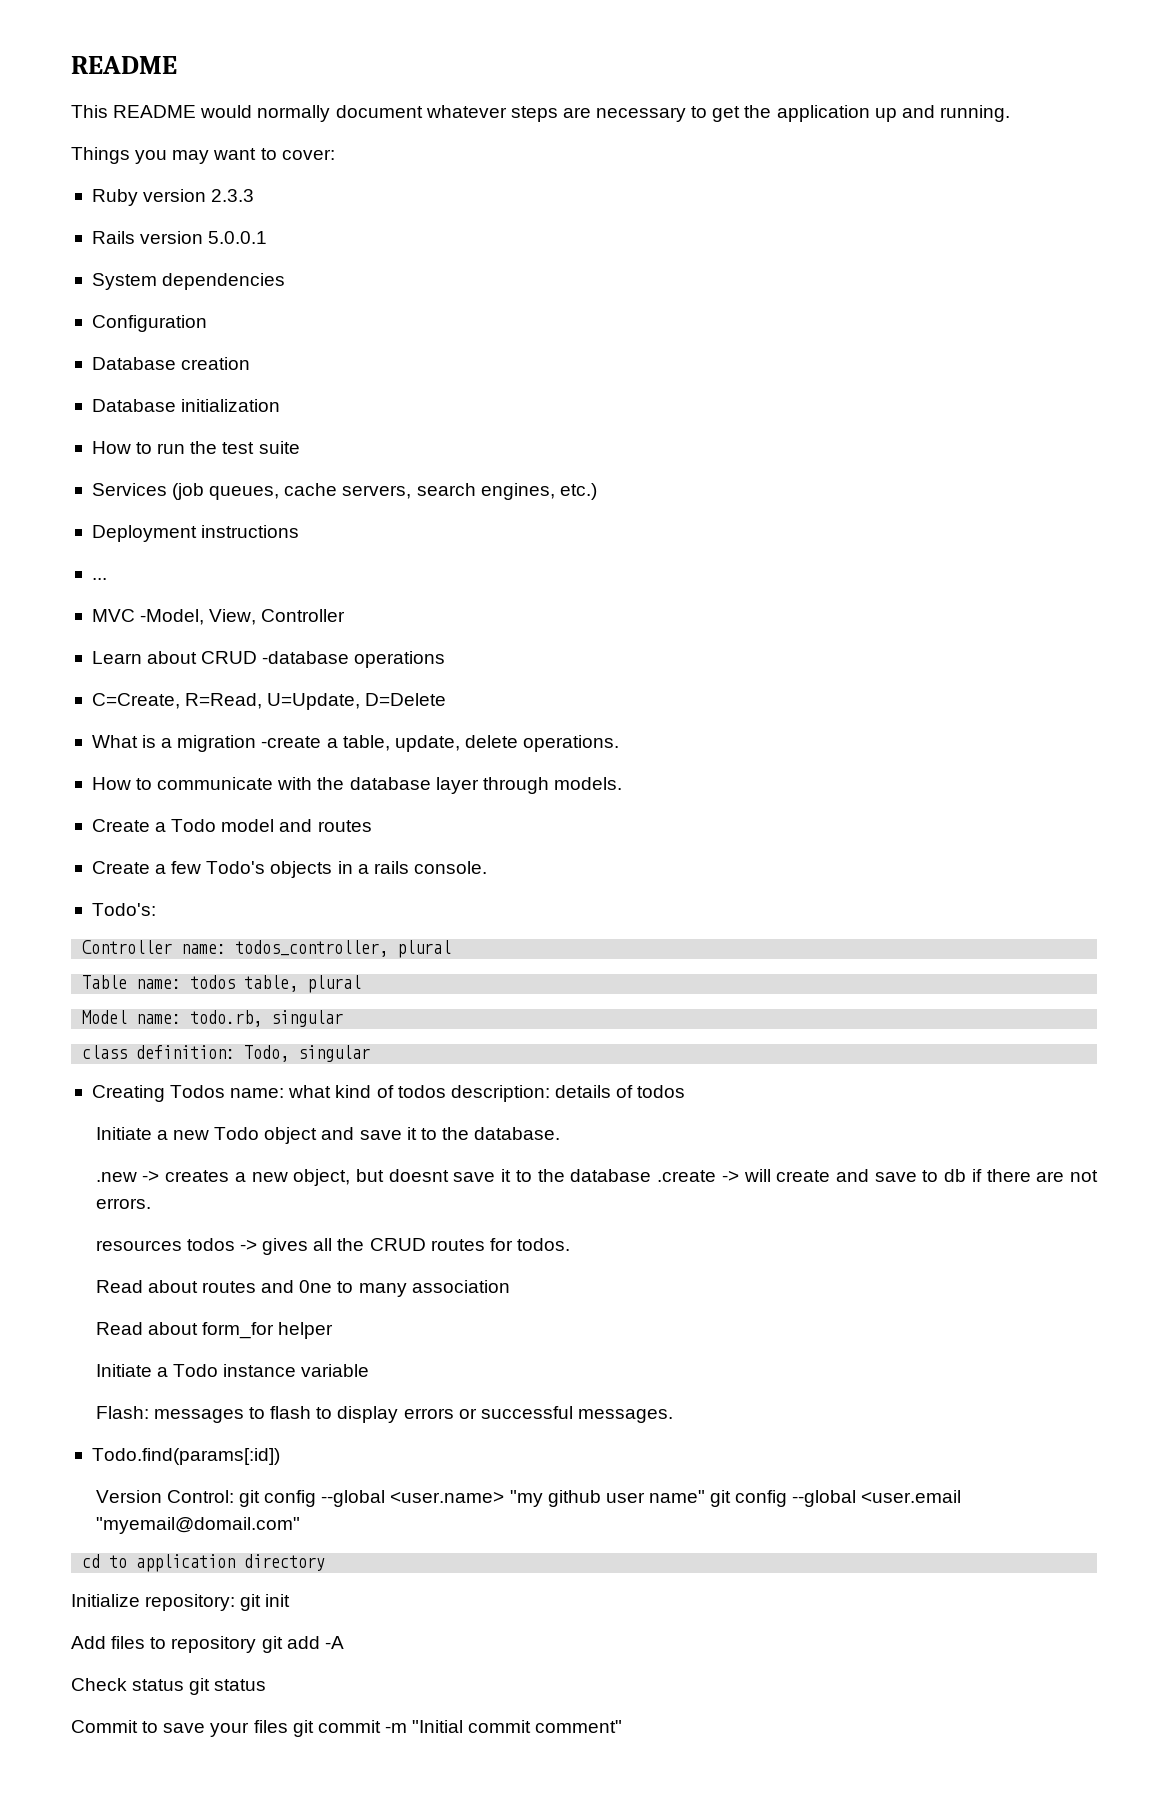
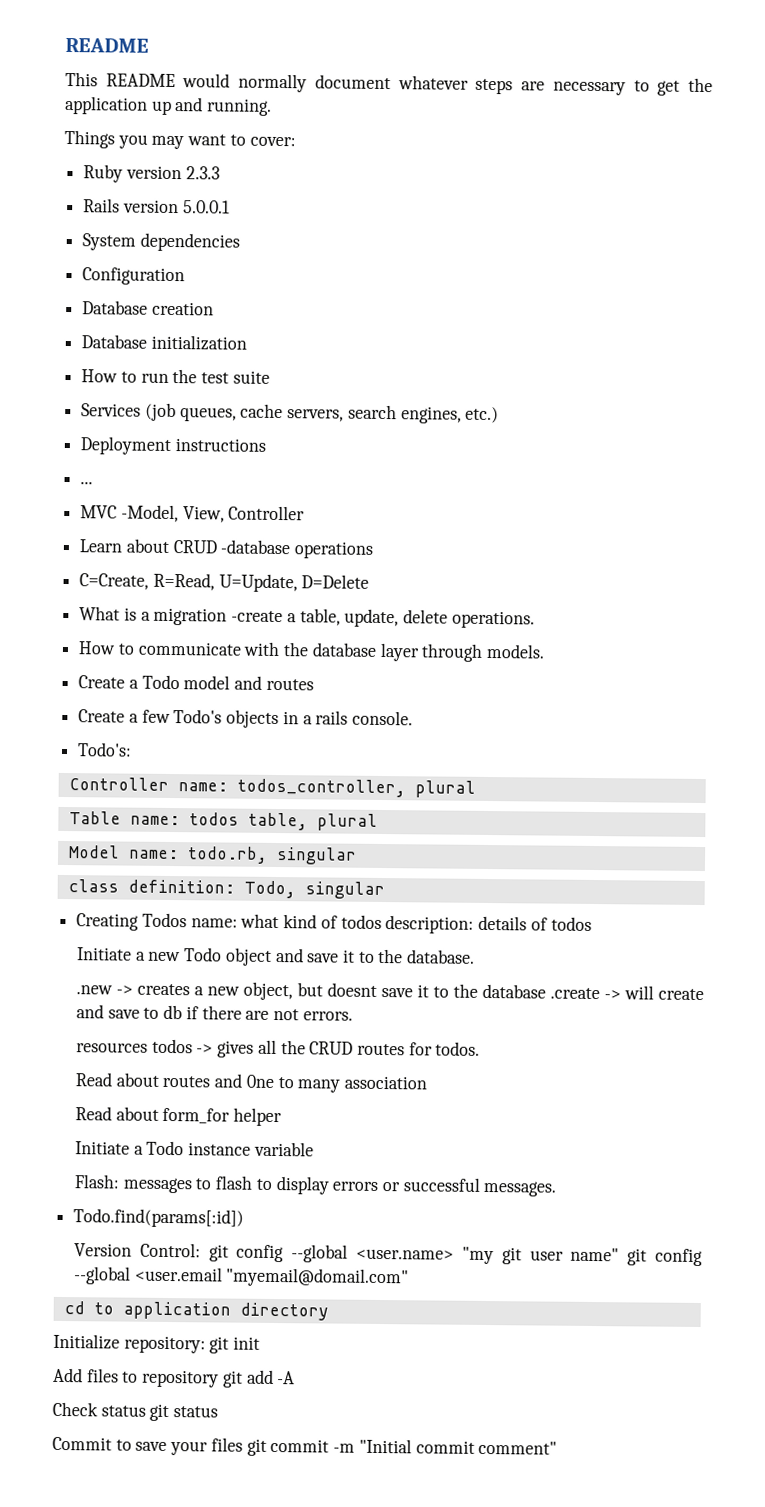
[547,1490,601,1507] github -> [501,1247,522,1265] git

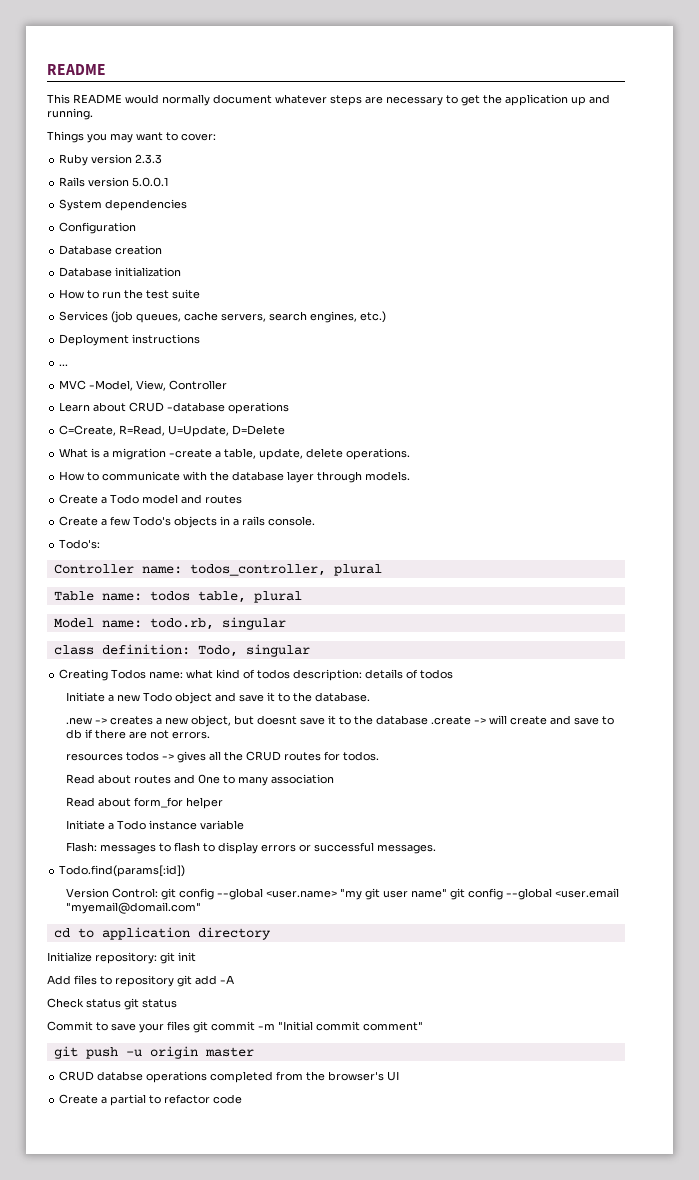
(558, 1447) none -> [53,1046,254,1059] [59,1071,400,1083] [59,1094,243,1106] // git push -u origin master // CRUD databse operations completed from the browser's UI // Create a partial to refactor code

